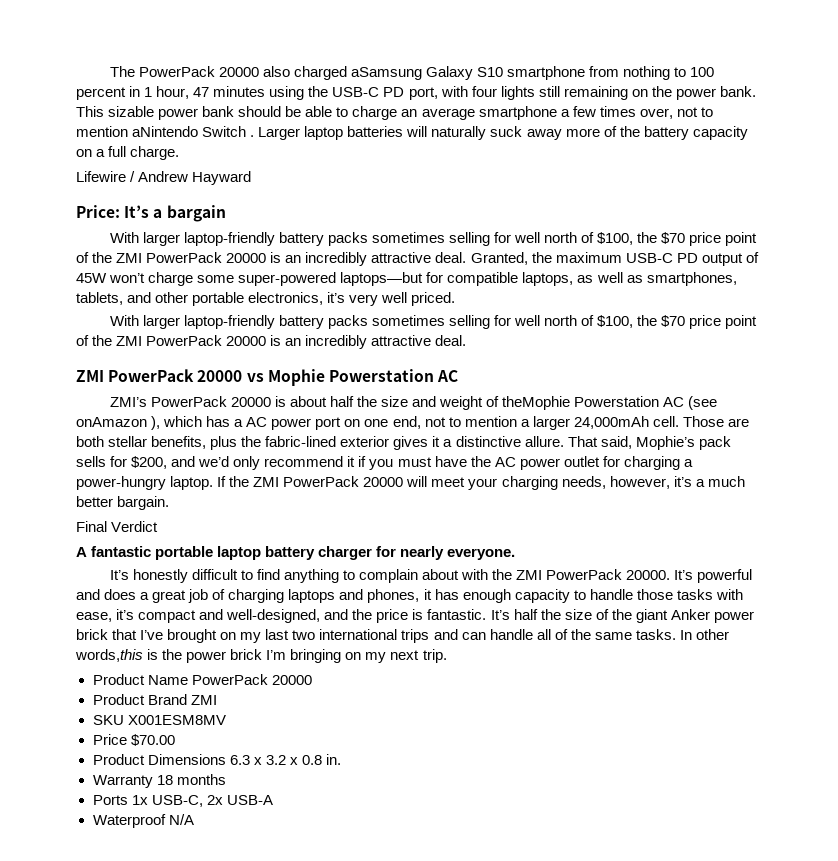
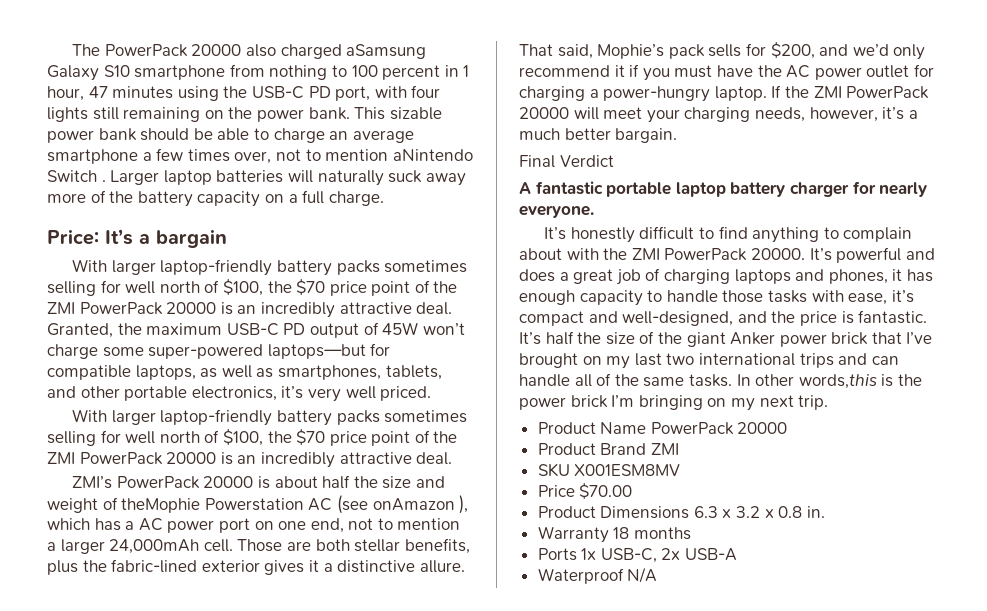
[76,171,252,185] // Lifewire / Andrew Hayward -> (384, 198) none
[76,369,459,386] // ZMI PowerPack 20000 vs Mophie Powerstation AC -> (453, 458) none

